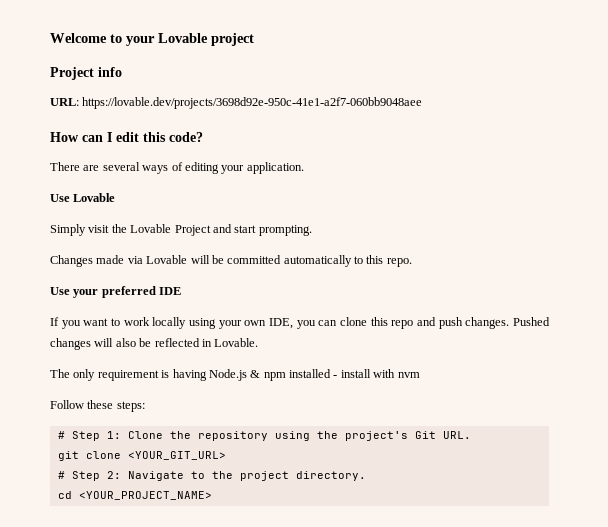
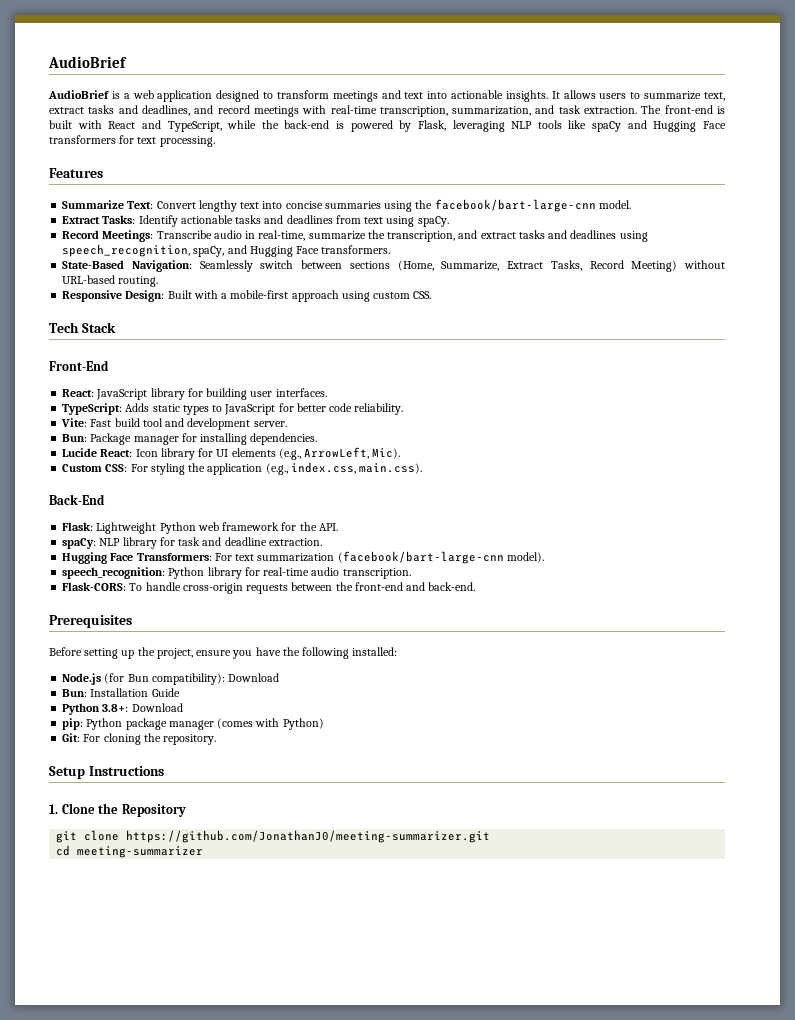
[50,33,254,46] [50,67,122,80] [50,97,423,109] [50,132,203,142] [50,162,304,174] [50,193,116,202] [50,224,312,236] [50,255,412,267] [50,286,182,298] [50,317,551,329] [50,338,259,350] [50,369,420,381] [50,400,145,412] [57,431,471,441] [57,451,226,461] [57,471,366,481] Welcome to your Lovable project // Project info // URL: https://lovable.dev/projects/3698d92e-950c-41e1-a2f7-060bb9048aee // How can I edit this code? // There are several ways of editing your application. // Use Lovable // Simply visit the Lovable Project and start prompting. // Changes made via Lovable will be committed automatically to this repo. // Use your preferred IDE // If you want to work locally using your own IDE, you can clone this repo and push changes. Pushed changes will also be reflected in Lovable. // The only requirement is having Node.js & npm installed - install with nvm // Follow these steps: // # Step 1: Clone the repository using the project's Git URL. // git clone <YOUR_GIT_URL> // # Step 2: Navigate to the project directory. -> [48,56,127,68] [48,90,726,102] [49,105,725,117] [49,120,727,132] [49,135,215,147] [49,168,103,178] [62,199,631,212] [62,215,449,227] [62,230,648,242] [62,244,391,257] [62,260,726,272] [62,275,159,287] [62,290,432,302] [49,322,116,333] [49,360,109,371] [62,388,327,400] [62,403,404,415] [61,418,287,430] [62,433,318,445] [62,447,401,460] [62,462,423,475] [49,494,105,505] [62,522,338,534] [62,537,322,549] [62,551,544,564] [62,567,411,579] [62,582,476,594] [49,615,132,628] [49,647,398,659] [62,673,280,685] [62,688,180,697] [62,703,183,715] [62,718,324,730] [62,733,217,745] [49,766,164,779] [49,803,186,817] [56,830,491,843] AudioBrief // AudioBrief is a web application designed to transform meetings and text into actionable insights. It allows users to summarize text, extract tasks and deadlines, and record meetings with real-time transcription, summarization, and task extraction. The front-end is built with React and TypeScript, while the back-end is powered by Flask, leveraging NLP tools like spaCy and Hugging Face transformers for text processing. // Features // Summarize Text: Convert lengthy text into concise summaries using the facebook/bart-large-cnn model. // Extract Tasks: Identify actionable tasks and deadlines from text using spaCy. // Record Meetings: Transcribe audio in real-time, summarize the transcription, and extract tasks and deadlines using speech_recognition, spaCy, and Hugging Face transformers. // State-Based Navigation: Seamlessly switch between sections (Home, Summarize, Extract Tasks, Record Meeting) without URL-based routing. // Responsive Design: Built with a mobile-first approach using custom CSS. // Tech Stack // Front-End // React: JavaScript library for building user interfaces. // TypeScript: Adds static types to JavaScript for better code reliability. // Vite: Fast build tool and development server. // Bun: Package manager for installing dependencies. // Lucide React: Icon library for UI elements (e.g., ArrowLeft, Mic). // Custom CSS: For styling the application (e.g., index.css, main.css). // Back-End // Flask: Lightweight Python web framework for the API. // spaCy: NLP library for task and deadline extraction. // Hugging Face Transformers: For text summarization (facebook/bart-large-cnn model). // speech_recognition: Python library for real-time audio transcription. // Flask-CORS: To handle cross-origin requests between the front-end and back-end. // Prerequisites // Before setting up the project, ensure you have the following installed: // Node.js (for Bun compatibility): Download // Bun: Installation Guide // Python 3.8+: Download // pip: Python package manager (comes with Python) // Git: For cloning the repository. // Setup Instructions // 1. Clone the Repository // git clone https://github.com/JonathanJ0/meeting-summarizer.git
[78,491,212,500] <YOUR_PROJECT_NAME> -> [77,846,204,858] meeting-summarizer

